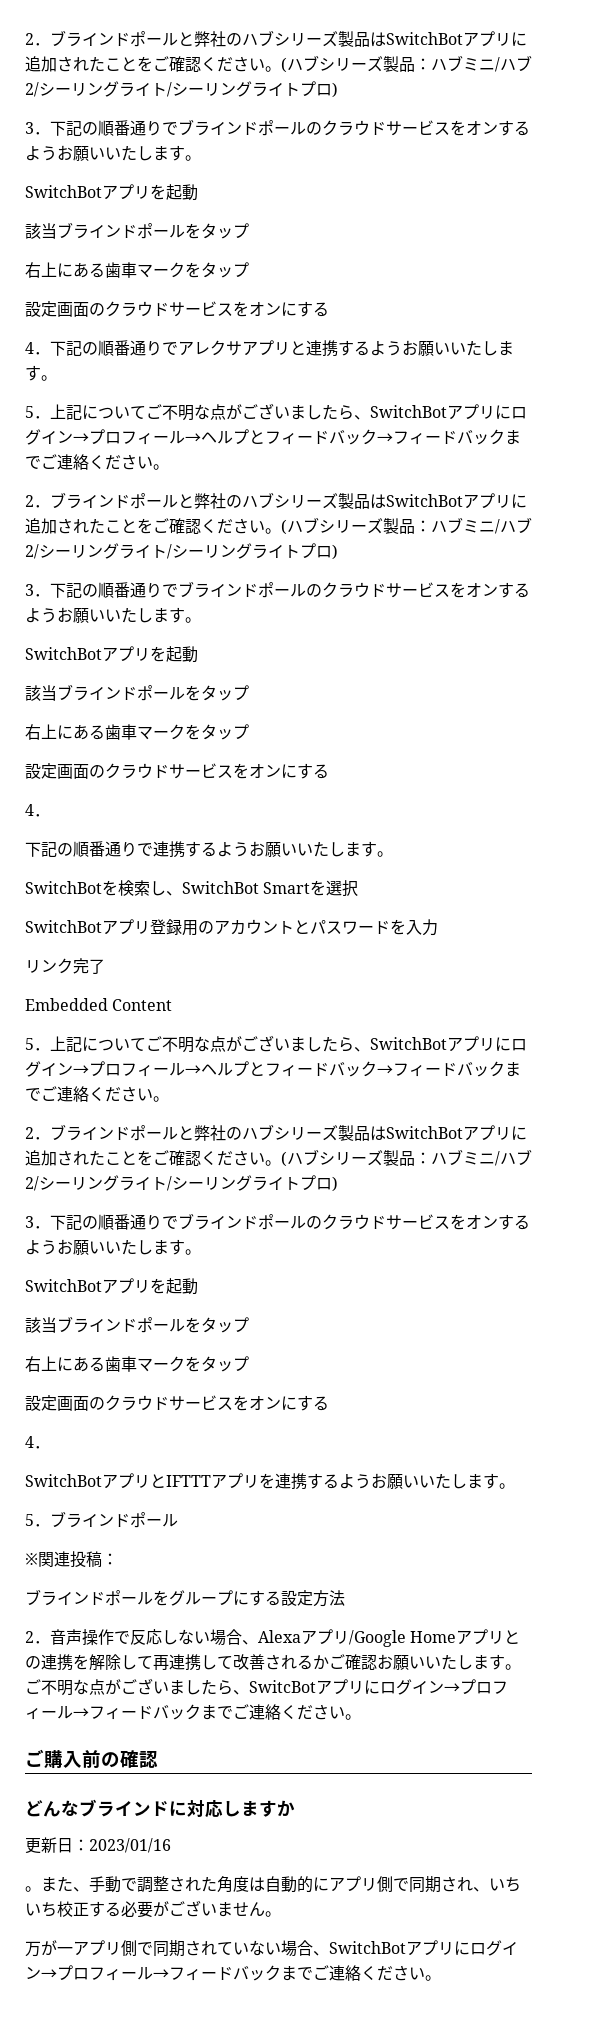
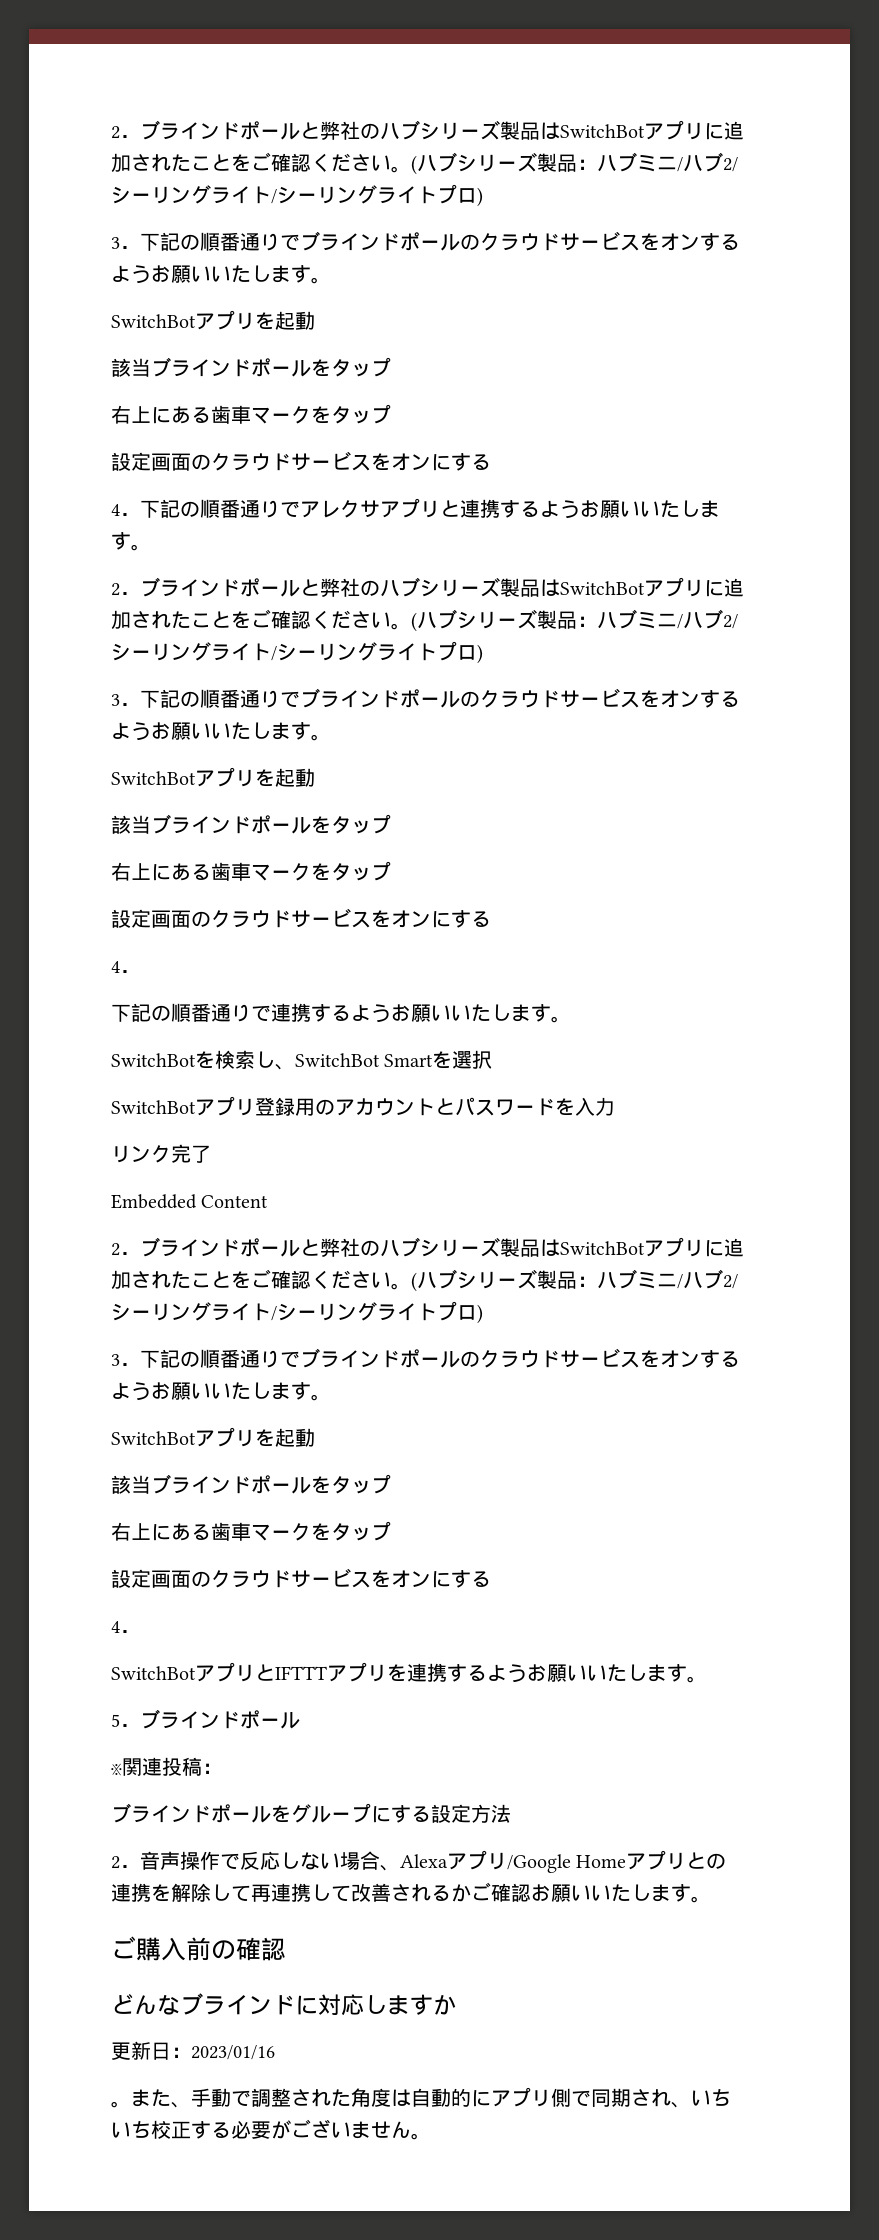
[25,403,527,421] [25,429,521,445] [25,454,169,470] // 5．上記についてご不明な点がございましたら、SwitchBotアプリにログイン→プロフィール→ヘルプとフィードバック→フィードバックまでご連絡ください。 -> (151, 547) none
[25,1035,527,1053] [25,1061,521,1077] [25,1086,169,1102] // 5．上記についてご不明な点がございましたら、SwitchBotアプリにログイン→プロフィール→ヘルプとフィードバック→フィードバックまでご連絡ください。 -> (269, 1201) none
[25,1678,508,1696] [25,1704,361,1720] ご不明な点がございましたら、SwitcBotアプリにログイン→プロフィール→フィードバックまでご連絡ください。 -> (711, 1899) none
[25,1940,518,1957] [25,1965,441,1981] // 万が一アプリ側で同期されていない場合、SwitchBotアプリにログイン→プロフィール→フィードバックまでご連絡ください。 -> (431, 2136) none

